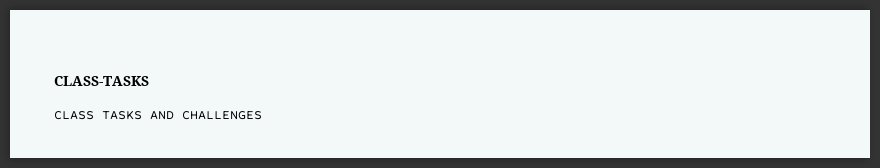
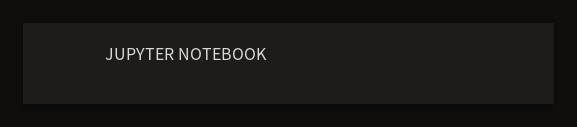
[54,76,149,86] [54,110,262,120] CLASS-TASKS // CLASS TASKS AND CHALLENGES -> [105,48,268,60] JUPYTER NOTEBOOK

